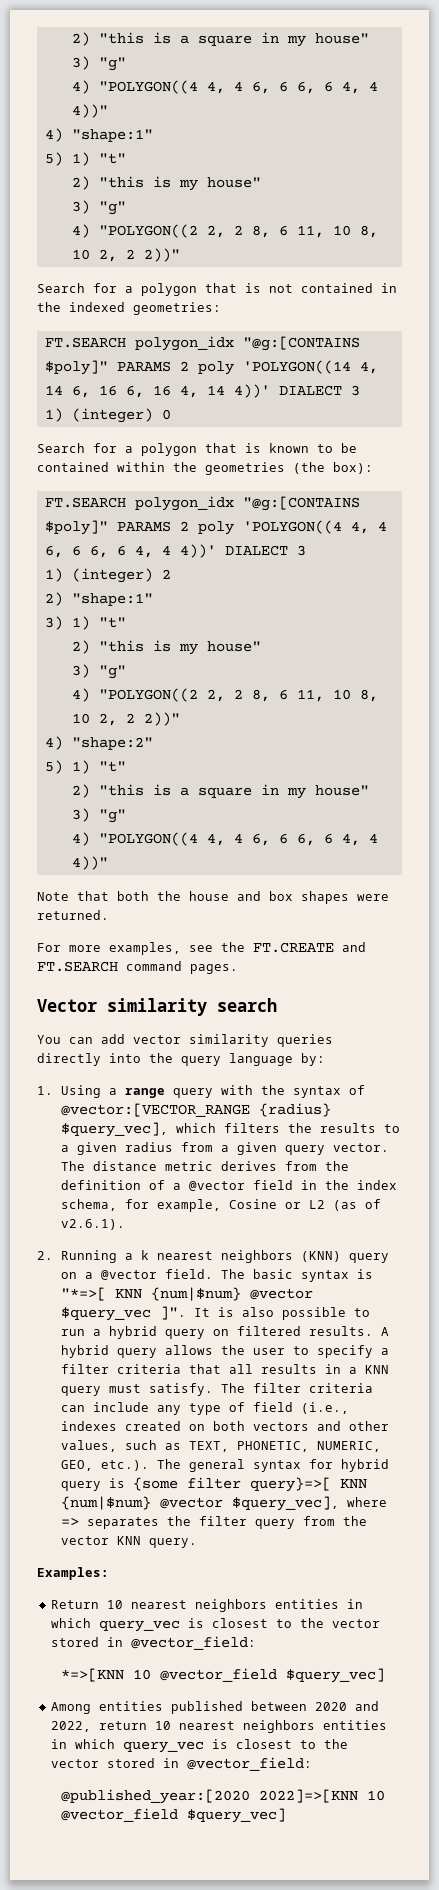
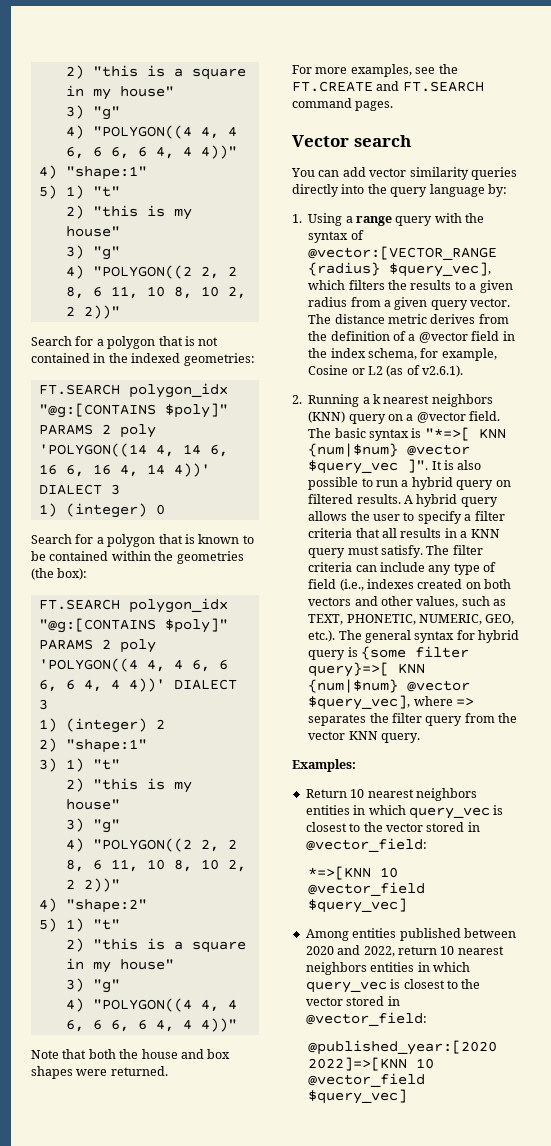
[107,998,207,1016] similarity -> (349, 141) none

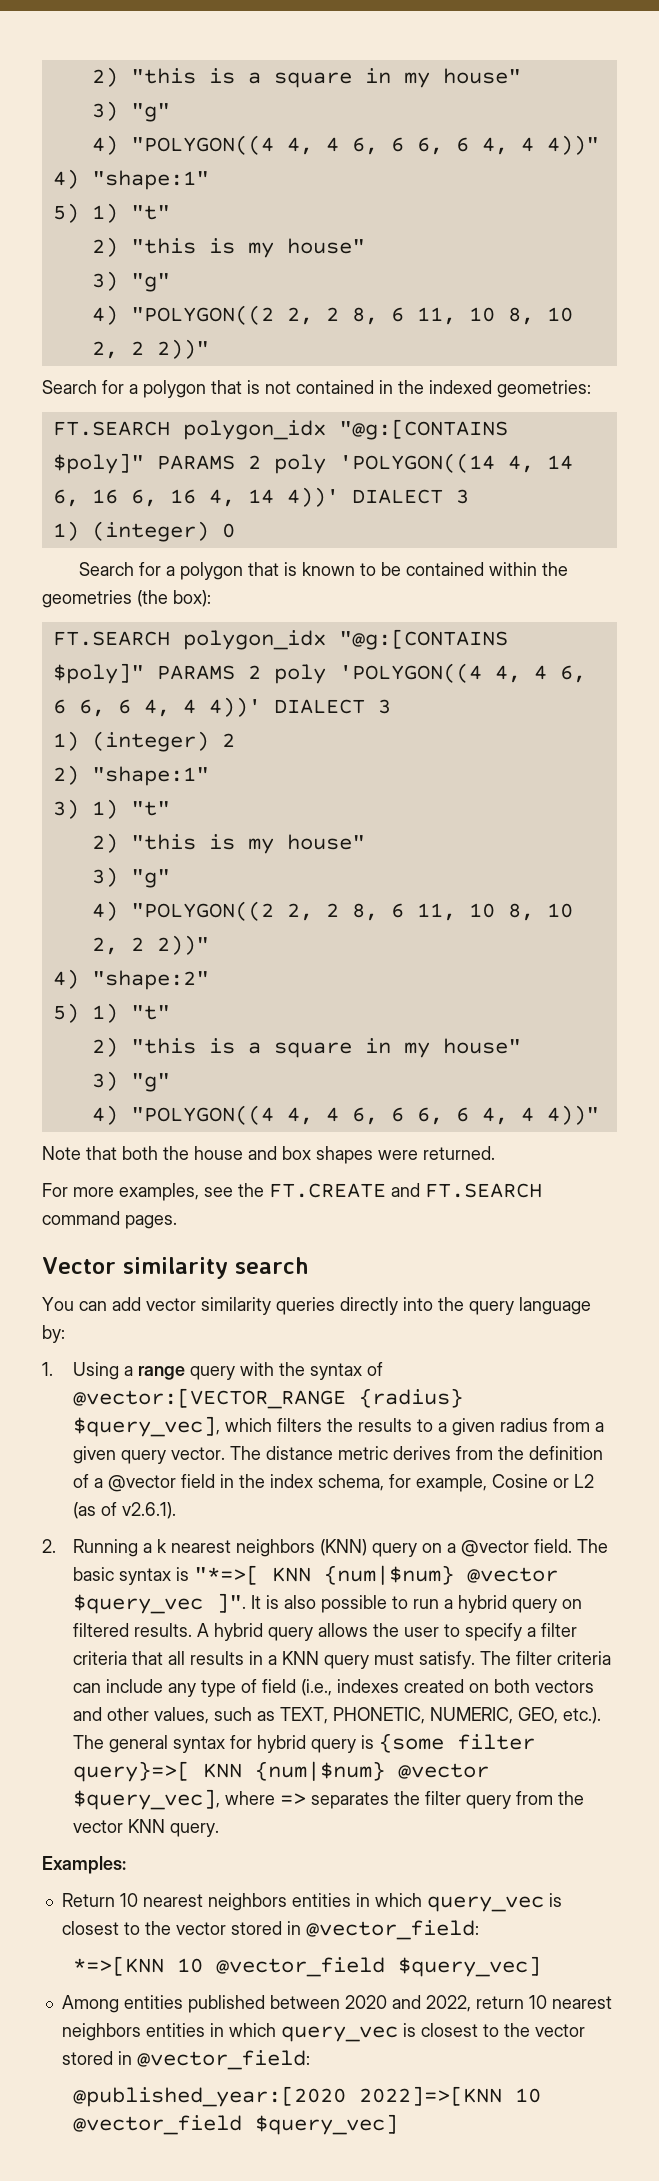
(349, 141) none -> [122,1257,228,1279] similarity

